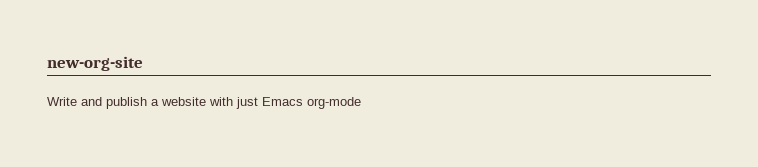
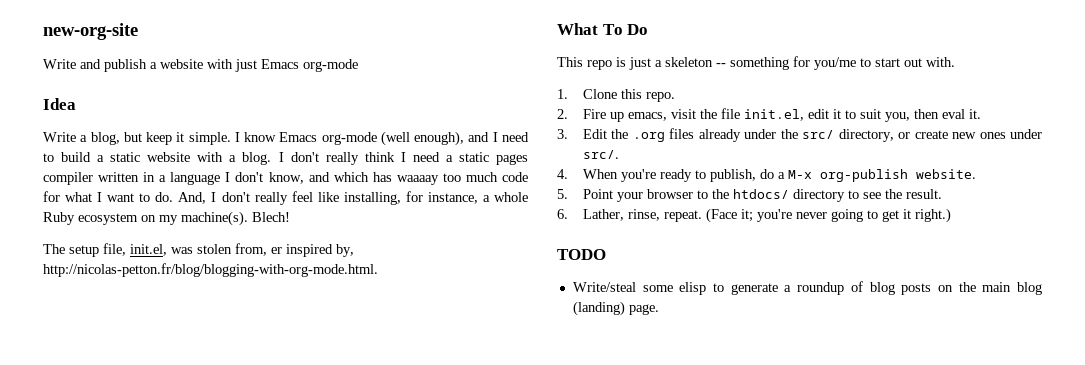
(361, 103) none -> [43,98,76,110] [43,131,529,146] [43,152,528,165] [43,172,528,185] [43,191,528,205] [43,211,290,226] [43,243,354,257] [43,263,378,277] [557,23,649,35] [557,56,955,70] [557,89,675,102] [557,108,981,122] [557,128,1042,142] [582,150,619,159] [557,169,976,182] [557,189,942,202] [557,208,951,223] [557,249,606,260] [572,281,1042,295] [572,301,659,316] // Idea // Write a blog, but keep it simple. I know Emacs org-mode (well enough), and I need to build a static website with a blog. I don't really think I need a static pages compiler written in a language I don't know, and which has waaaay too much code for what I want to do. And, I don't really feel like installing, for instance, a whole Ruby ecosystem on my machine(s). Blech! // The setup file, init.el, was stolen from, er inspired by, http://nicolas-petton.fr/blog/blogging-with-org-mode.html. // What To Do // This repo is just a skeleton -- something for you/me to start out with. // 1. Clone this repo. // 2. Fire up emacs, visit the file init.el, edit it to suit you, then eval it. // 3. Edit the .org files already under the src/ directory, or create new ones under src/. // 4. When you're ready to publish, do a M-x org-publish website. // 5. Point your browser to the htdocs/ directory to see the result. // 6. Lather, rinse, repeat. (Face it; you're never going to get it right.) // TODO // Write/steal some elisp to generate a roundup of blog posts on the main blog (landing) page.

